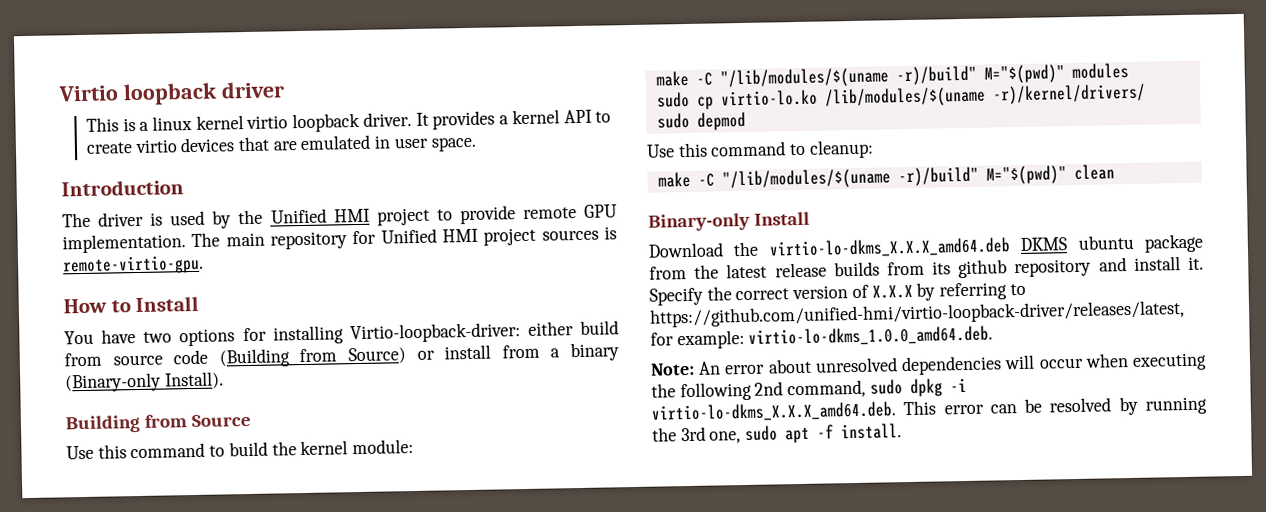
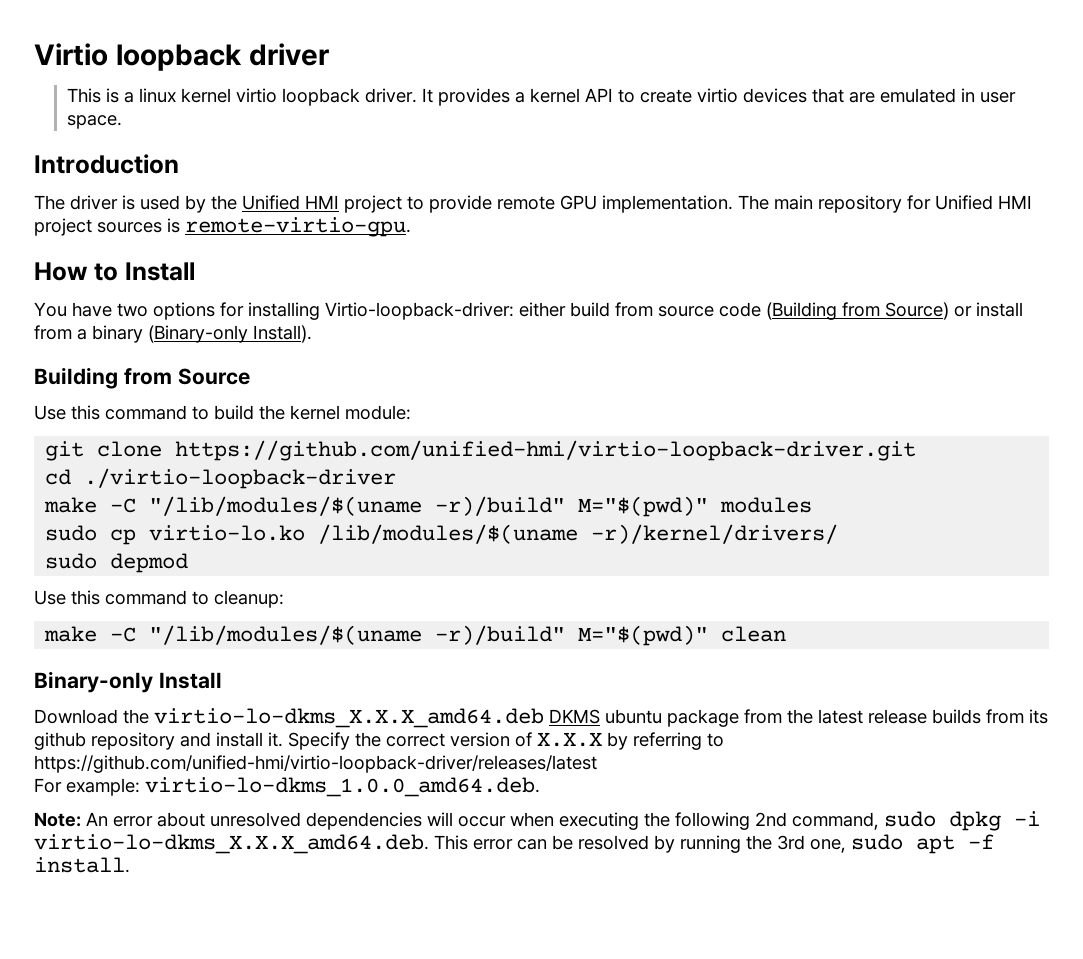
(415, 446) none -> [45,440,917,461] [45,468,397,489] // git clone https://github.com/unified-hmi/virtio-loopback-driver.git // cd ./virtio-loopback-driver
[649,300,1185,328] [650,332,674,346] https://github.com/unified-hmi/virtio-loopback-driver/releases/latest, for -> [34,755,597,773] [34,778,62,793] https://github.com/unified-hmi/virtio-loopback-driver/releases/latest // For

